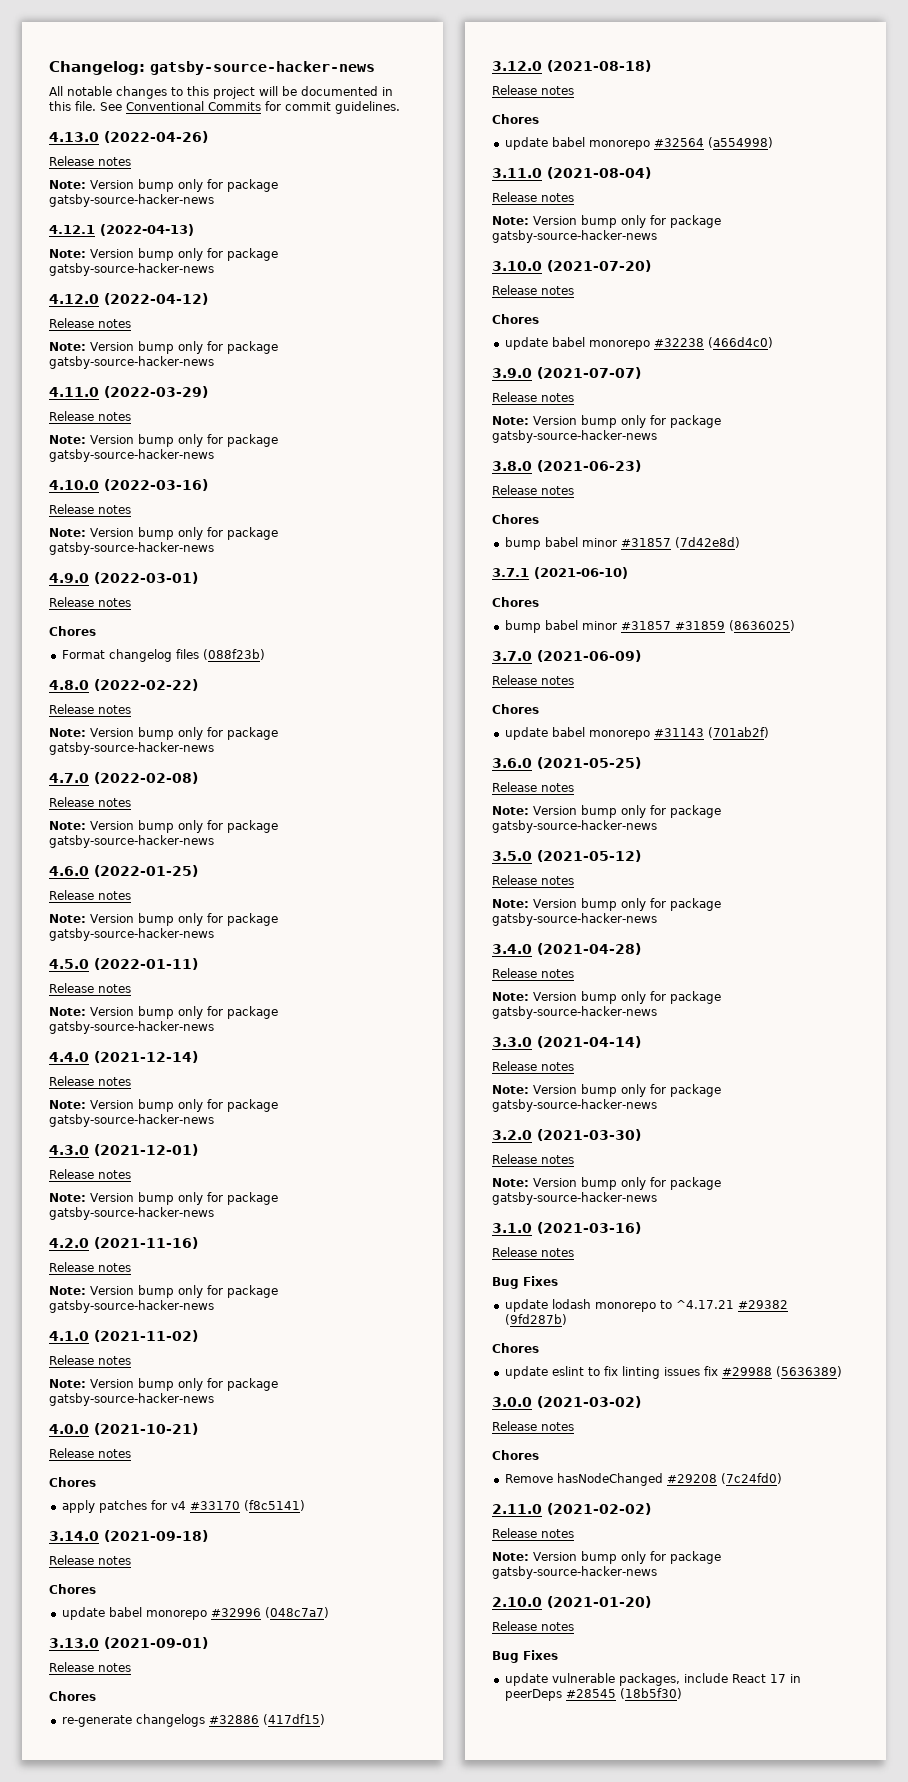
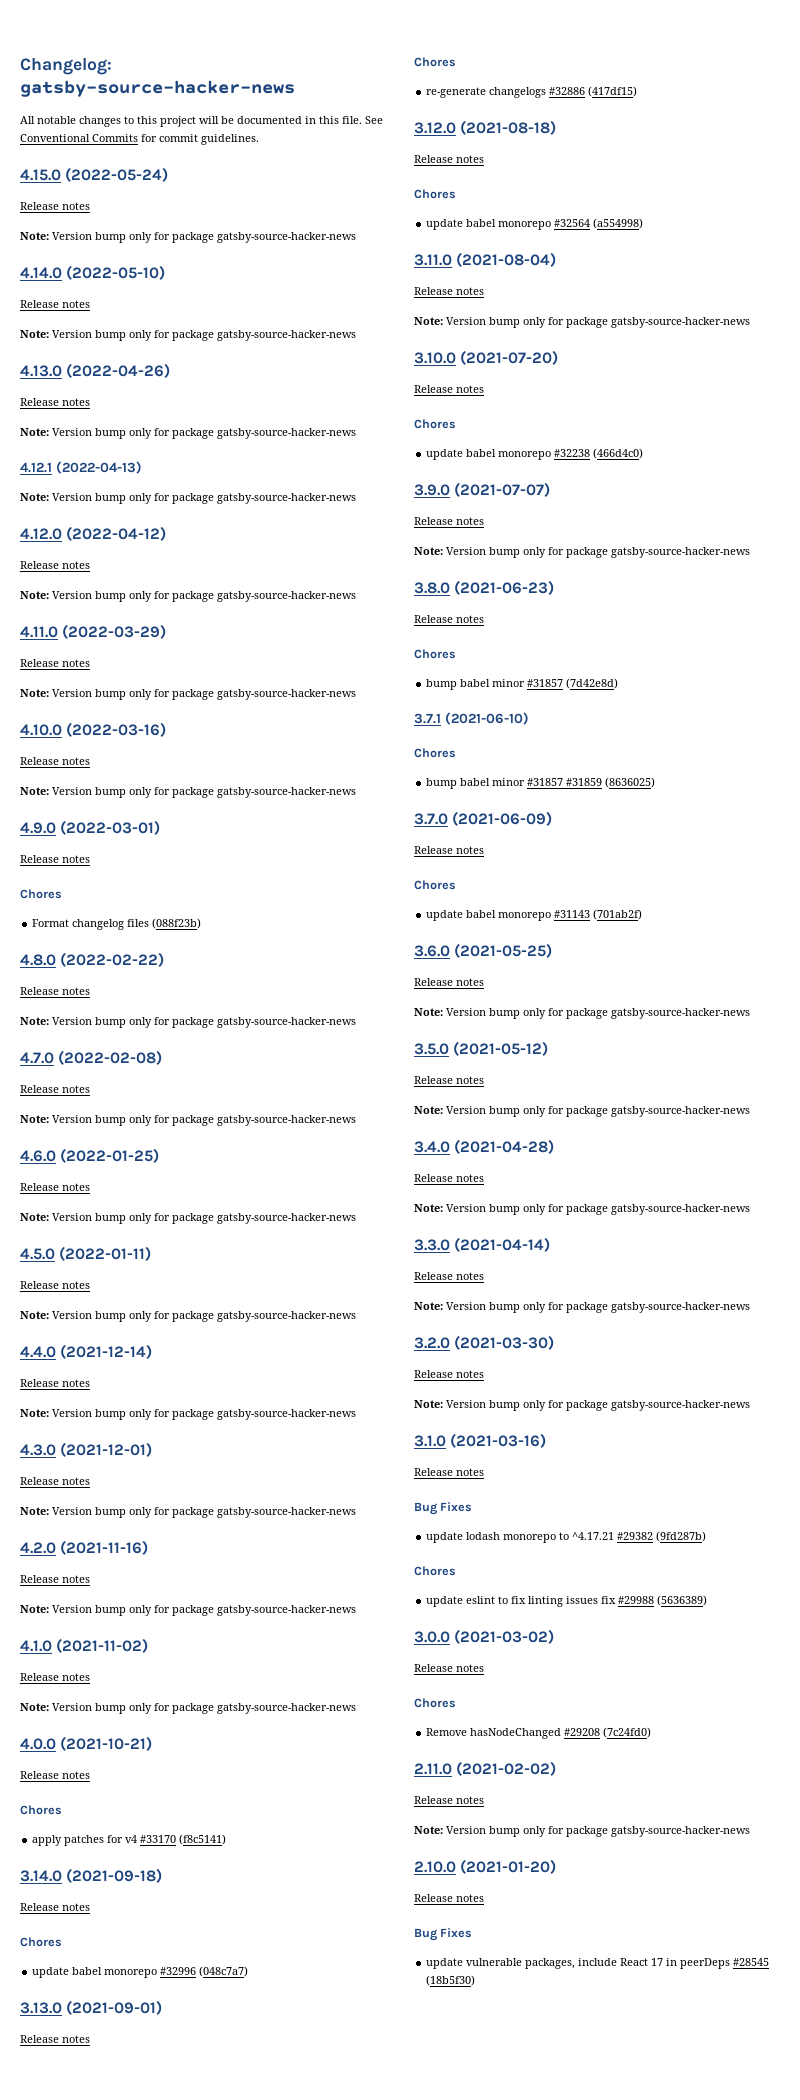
(400, 107) none -> [20,167,169,182] [20,202,90,210] [20,232,356,243] [20,265,166,280] [20,300,90,308] [20,330,356,341] // 4.15.0 (2022-05-24) // Release notes // Note: Version bump only for package gatsby-source-hacker-news // 4.14.0 (2022-05-10) // Release notes // Note: Version bump only for package gatsby-source-hacker-news

